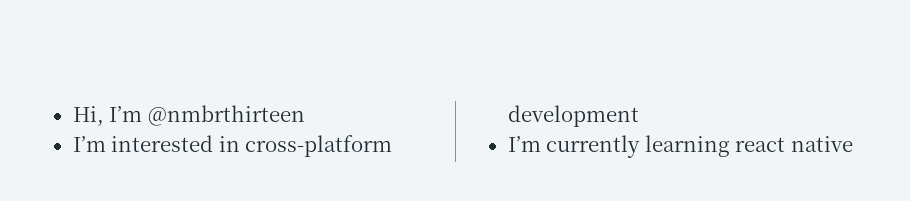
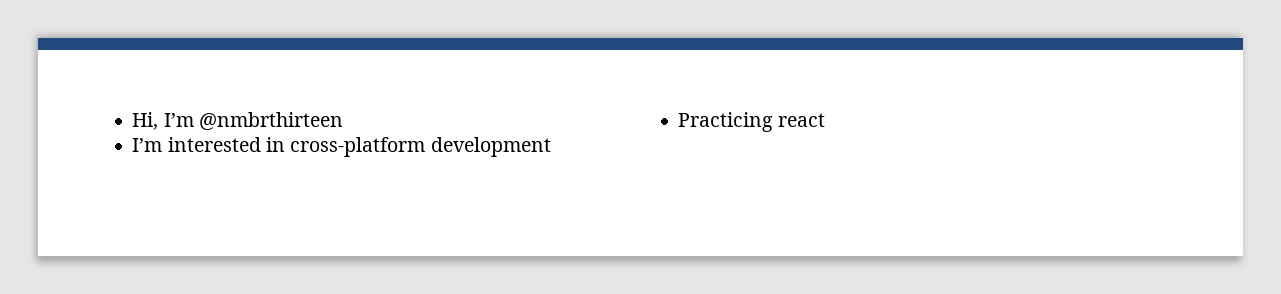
[507,135,853,158] I’m currently learning react native -> [678,112,825,132] Practicing react

